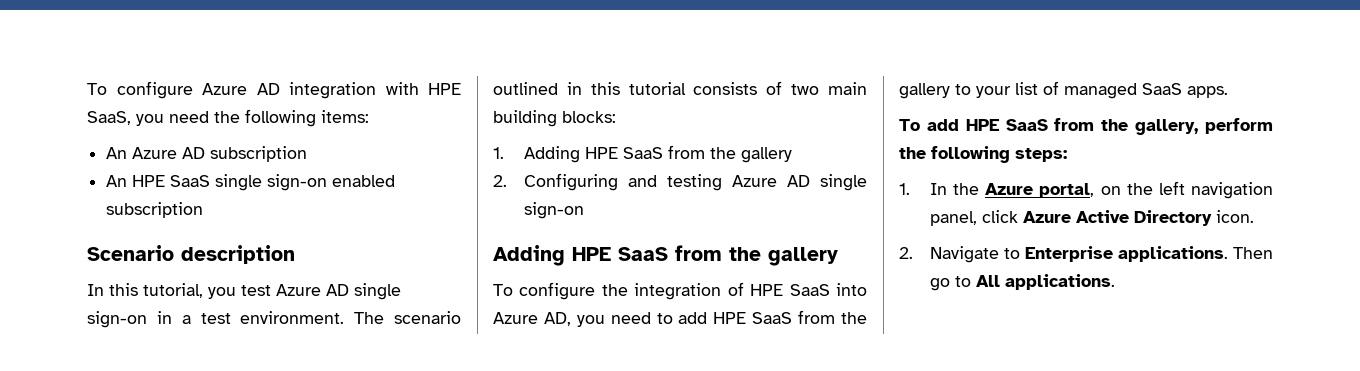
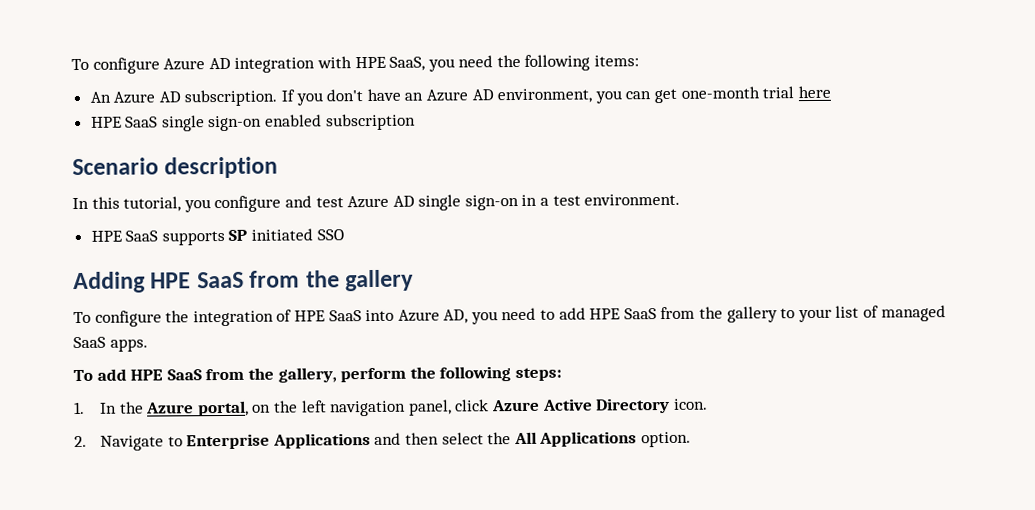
[210,146,308,162] [106,175,128,187] subscription // An -> [184,85,831,107] subscription. If you don't have an Azure AD environment, you can get one-month trial here //
(236, 293) none -> [214,195,312,213] configure and
[354,311,461,324] [493,81,867,95] [493,110,616,127] [493,145,792,163] [493,173,867,191] [523,202,584,219] The scenario outlined in this tutorial consists of two main building blocks: // 1. Adding HPE SaaS from the gallery // 2. Configuring and testing Azure AD single sign-on -> [90,228,344,246] // HPE SaaS supports SP initiated SSO
[1117,246,1273,262] [929,274,1115,291] applications. Then go to All applications. -> [272,431,691,449] Applications and then select the All Applications option.

